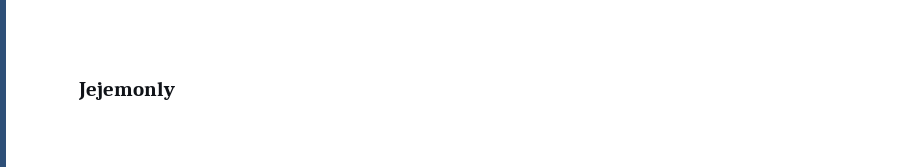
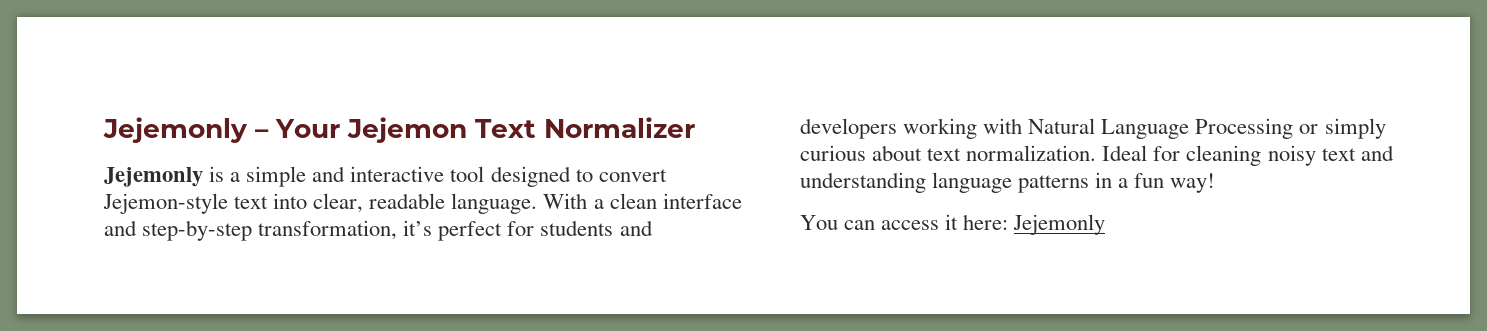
[78,81,175,100] Jejemonly -> [103,117,695,143] [104,166,667,187] [103,193,742,214] [104,220,653,241] [800,118,1386,139] [800,145,1394,166] [800,172,1216,193] [800,214,1106,235] Jejemonly – Your Jejemon Text Normalizer // Jejemonly is a simple and interactive tool designed to convert Jejemon-style text into clear, readable language. With a clean interface and step-by-step transformation, it’s perfect for students and developers working with Natural Language Processing or simply curious about text normalization. Ideal for cleaning noisy text and understanding language patterns in a fun way! // You can access it here: Jejemonly

